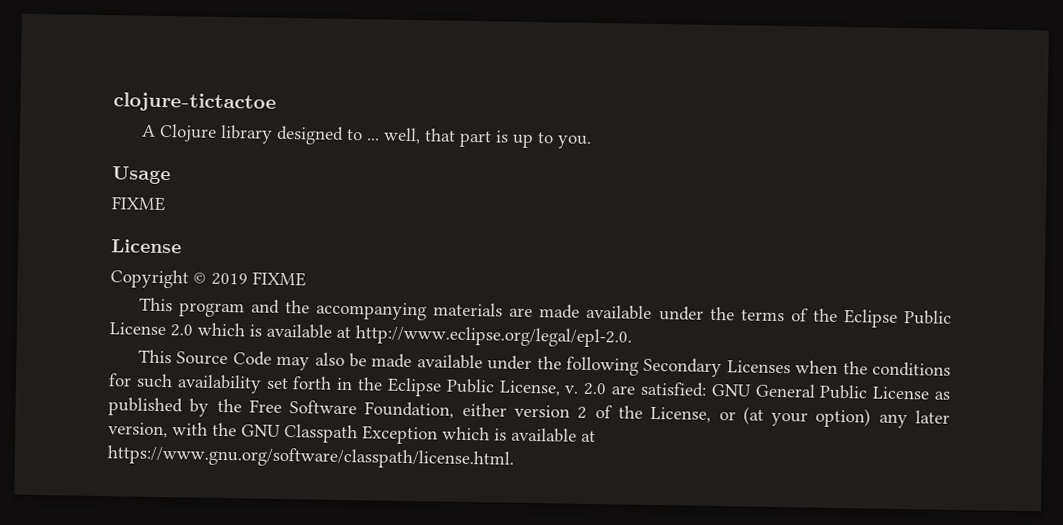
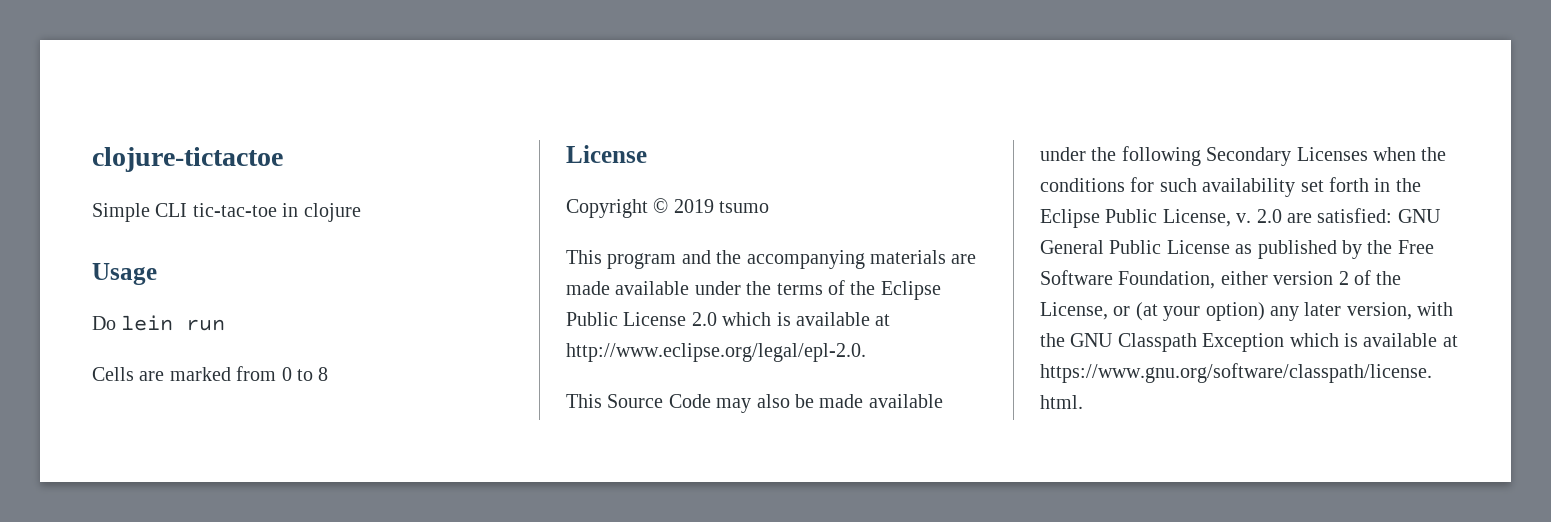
[140,123,592,149] [112,166,171,185] [111,196,166,212] A Clojure library designed to ... well, that part is up to you. // Usage // FIXME -> [92,203,361,222] [92,263,157,285] [92,315,226,331] [92,366,329,381] Simple CLI tic-tac-toe in clojure // Usage // Do lein run // Cells are marked from 0 to 8
[252,271,306,287] FIXME -> [719,201,770,213] tsumo

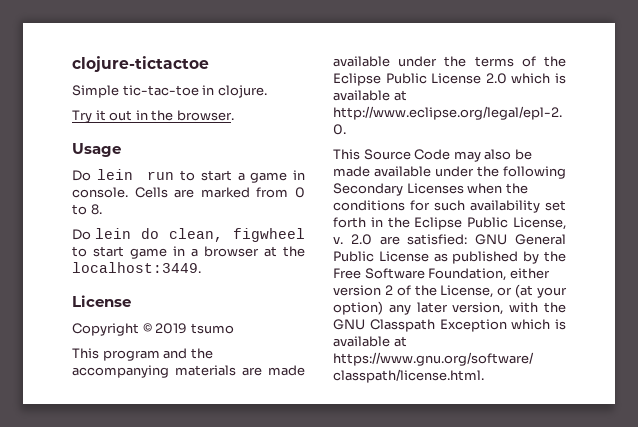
[155,203,188,217] CLI -> (119, 91) none
[303,203,361,222] [92,263,157,285] [92,315,226,331] clojure // Usage // Do lein run // -> [217,85,267,98] [72,110,234,123] [72,143,121,157] [72,169,305,183] [72,187,128,198] clojure. // Try it out in the browser. // Usage // Do lein run to start a game in console.
[318,367,329,381] 8 -> [90,204,102,215] [72,228,305,242] [72,246,305,259] [72,262,201,273] 8. // Do lein do clean, figwheel to start game in a browser at the localhost:3449.

